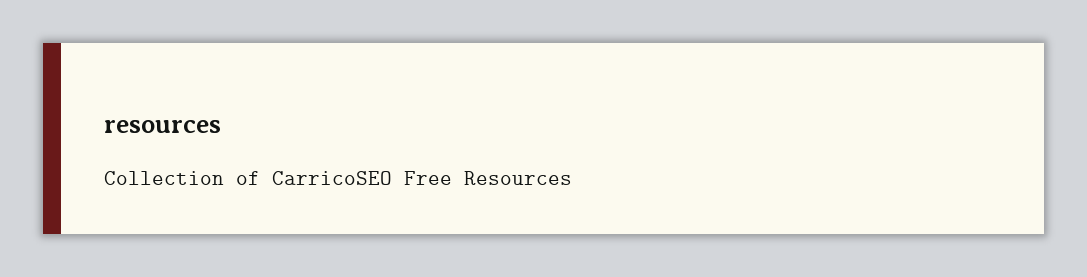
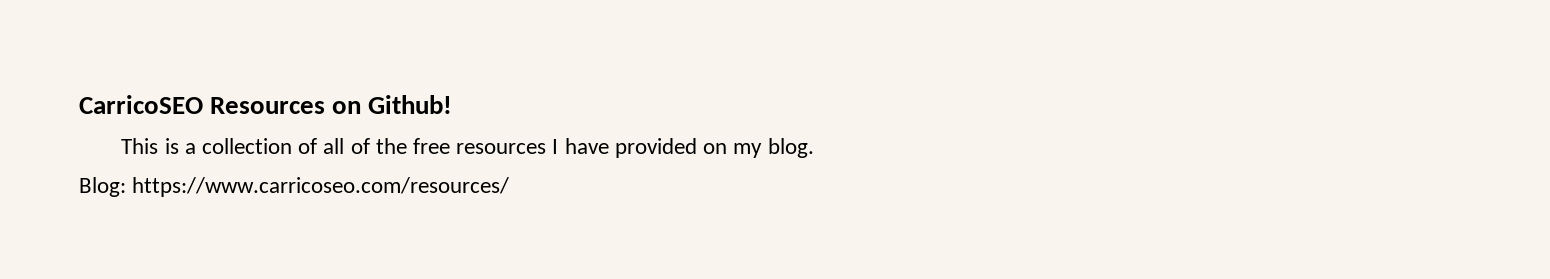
[104,120,221,133] [104,171,572,185] resources // Collection of CarricoSEO Free Resources -> [79,95,453,114] [121,138,814,158] [79,177,510,197] CarricoSEO Resources on Github! // This is a collection of all of the free resources I have provided on my blog. // Blog: https://www.carricoseo.com/resources/

